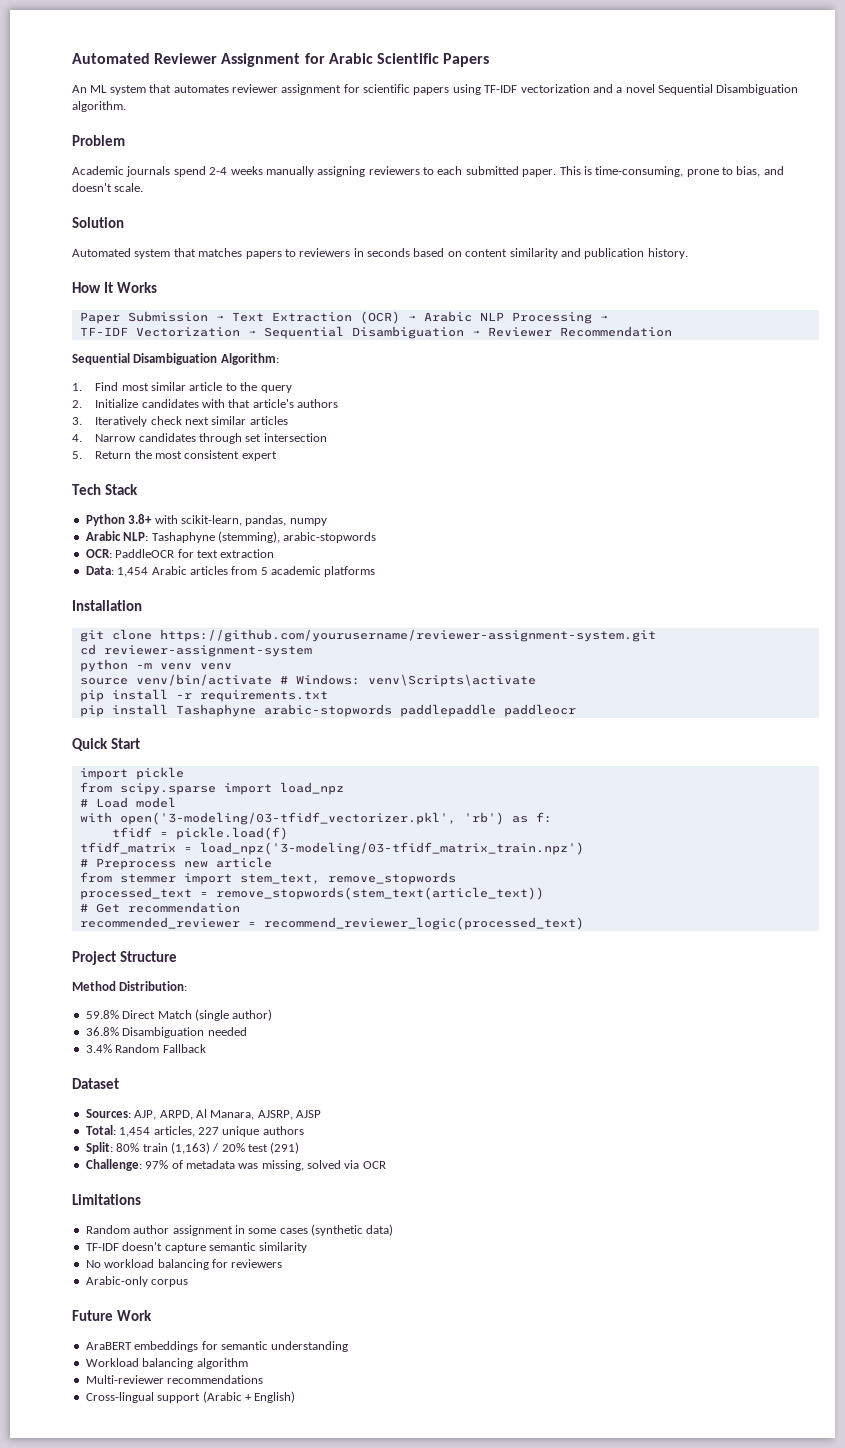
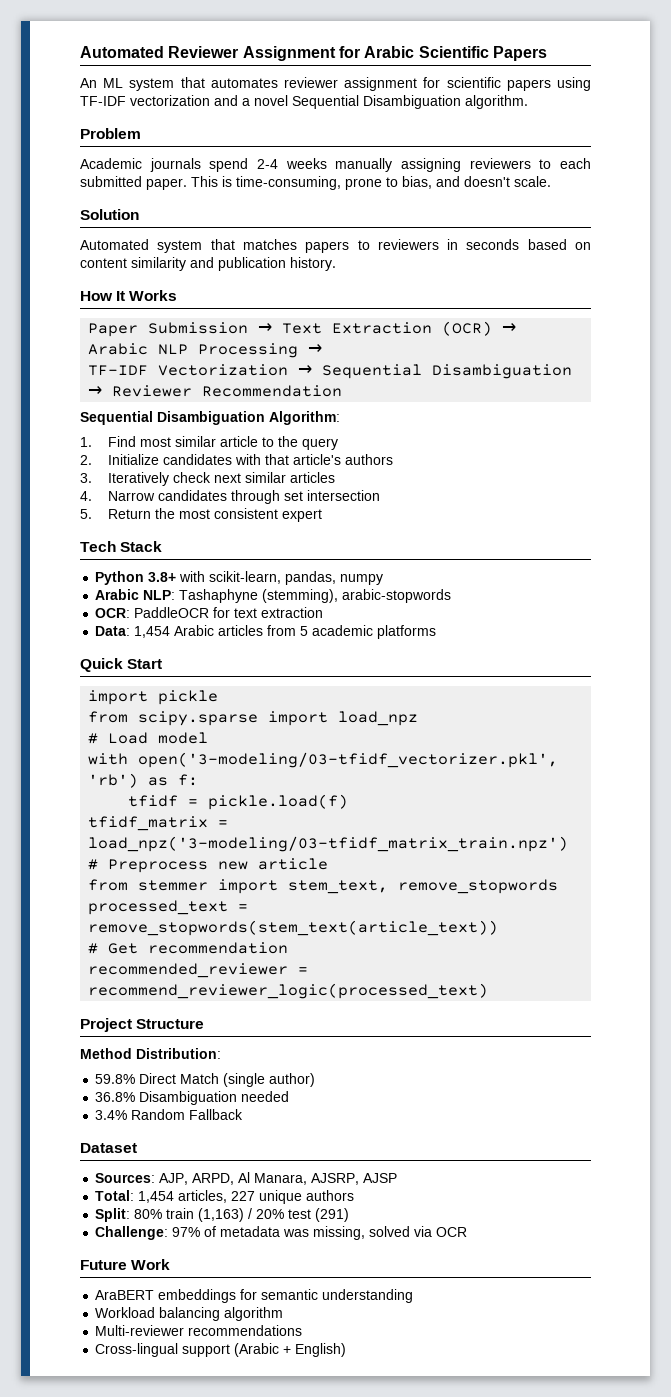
[72,600,142,611] [79,629,656,642] [79,644,312,657] [79,659,232,672] [79,674,536,687] [79,689,328,702] [79,704,576,717] // Installation // git clone https://github.com/yourusername/reviewer-assignment-system.git // cd reviewer-assignment-system // python -m venv venv // source venv/bin/activate # Windows: venv\Scripts\activate // pip install -r requirements.txt // pip install Tashaphyne arabic-stopwords paddlepaddle paddleocr -> (437, 632) none
[72,1194,141,1205] [85,1224,394,1236] [85,1242,308,1253] [85,1259,283,1270] [85,1276,189,1287] // Limitations // Random author assignment in some cases (synthetic data) // TF-IDF doesn't capture semantic similarity // No workload balancing for reviewers // Arabic-only corpus -> (468, 1232) none

